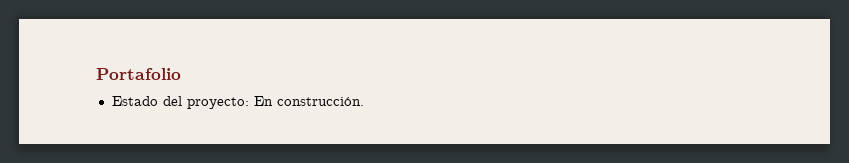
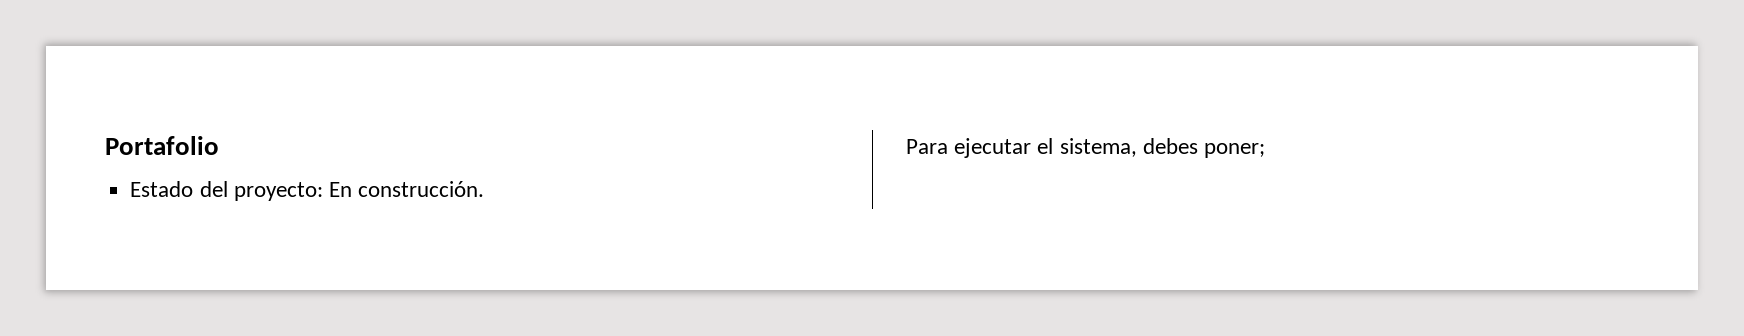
(364, 101) none -> [906,138,1266,158] // Para ejecutar el sistema, debes poner;

